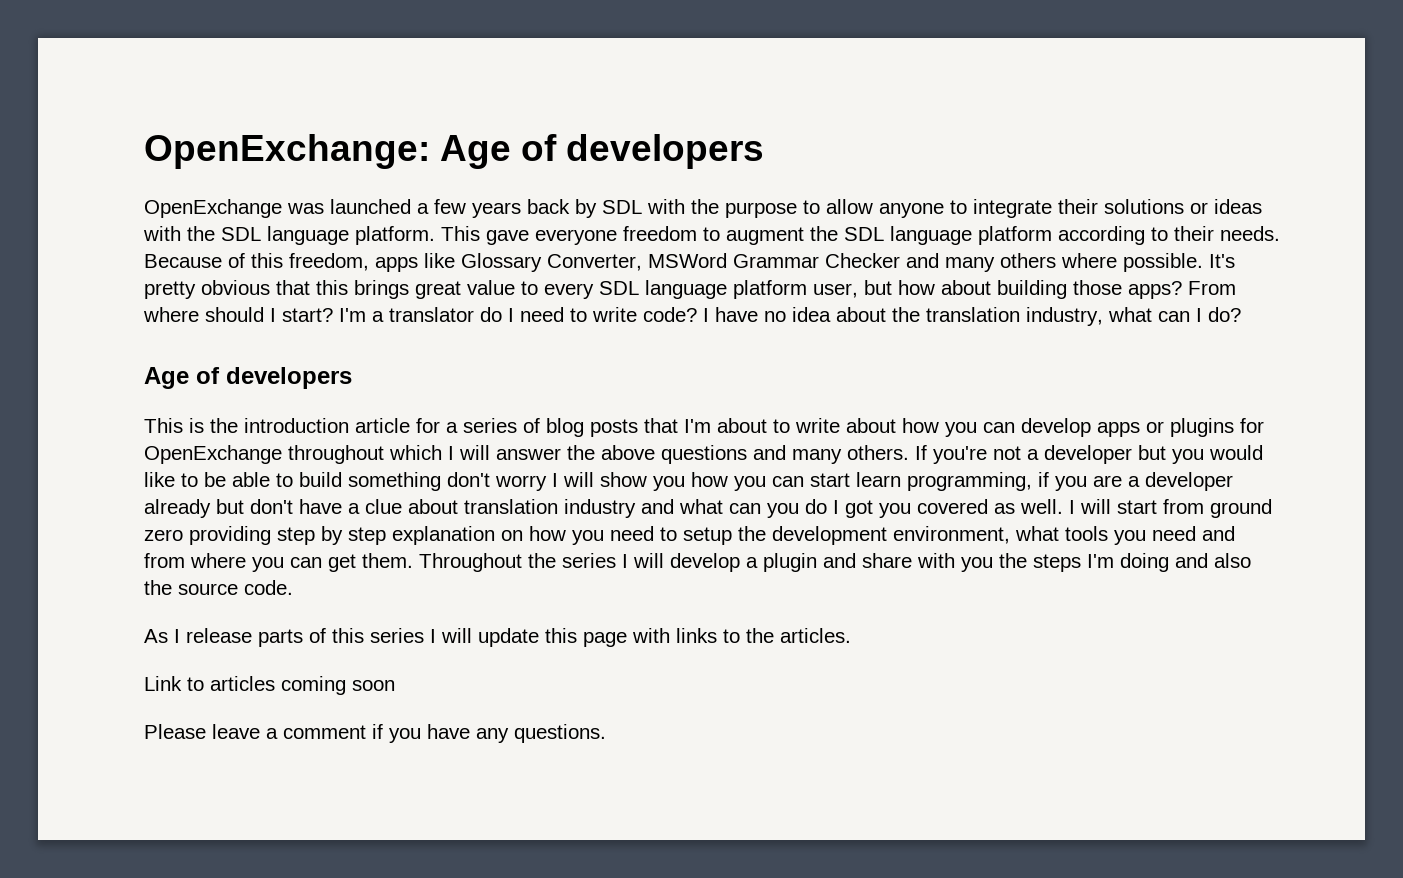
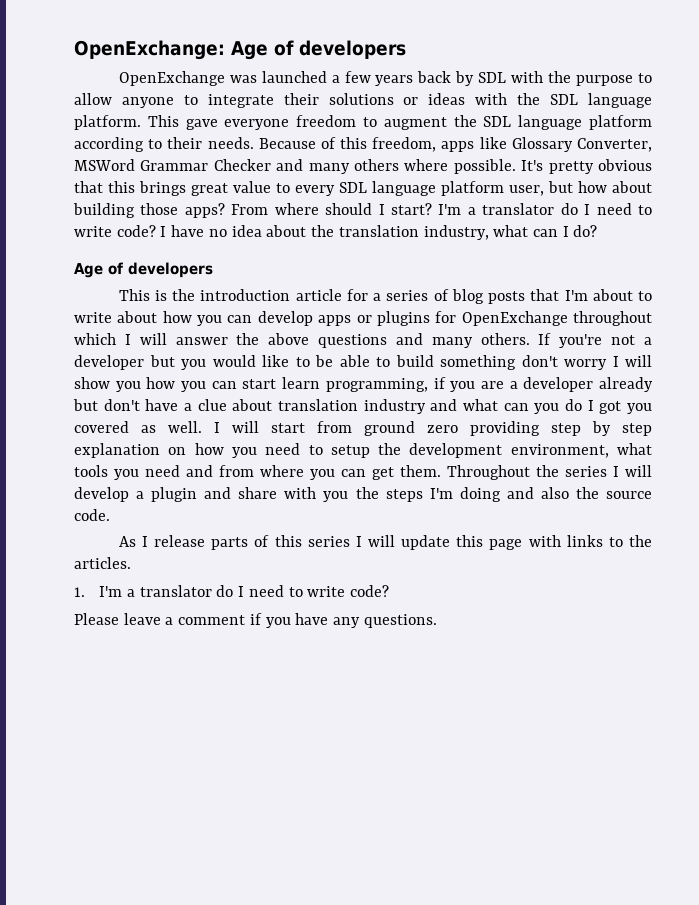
[144,676,395,695] Link to articles coming soon -> [74,585,390,597] 1. I'm a translator do I need to write code?

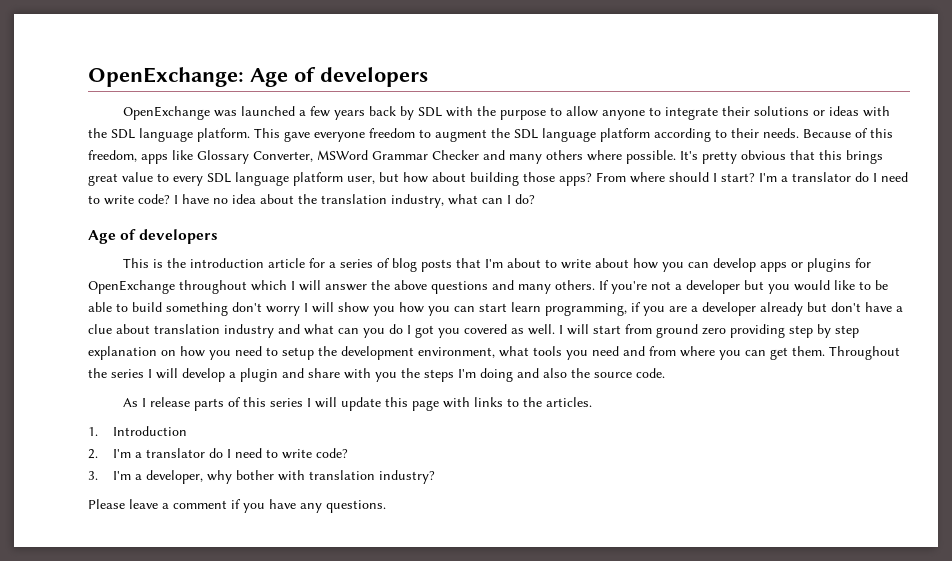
[99,585,390,597] I'm a translator do I need to write code? -> [113,426,188,436] [88,448,349,459] [88,470,436,484] Introduction // 2. I'm a translator do I need to write code? // 3. I'm a developer, why bother with translation industry?

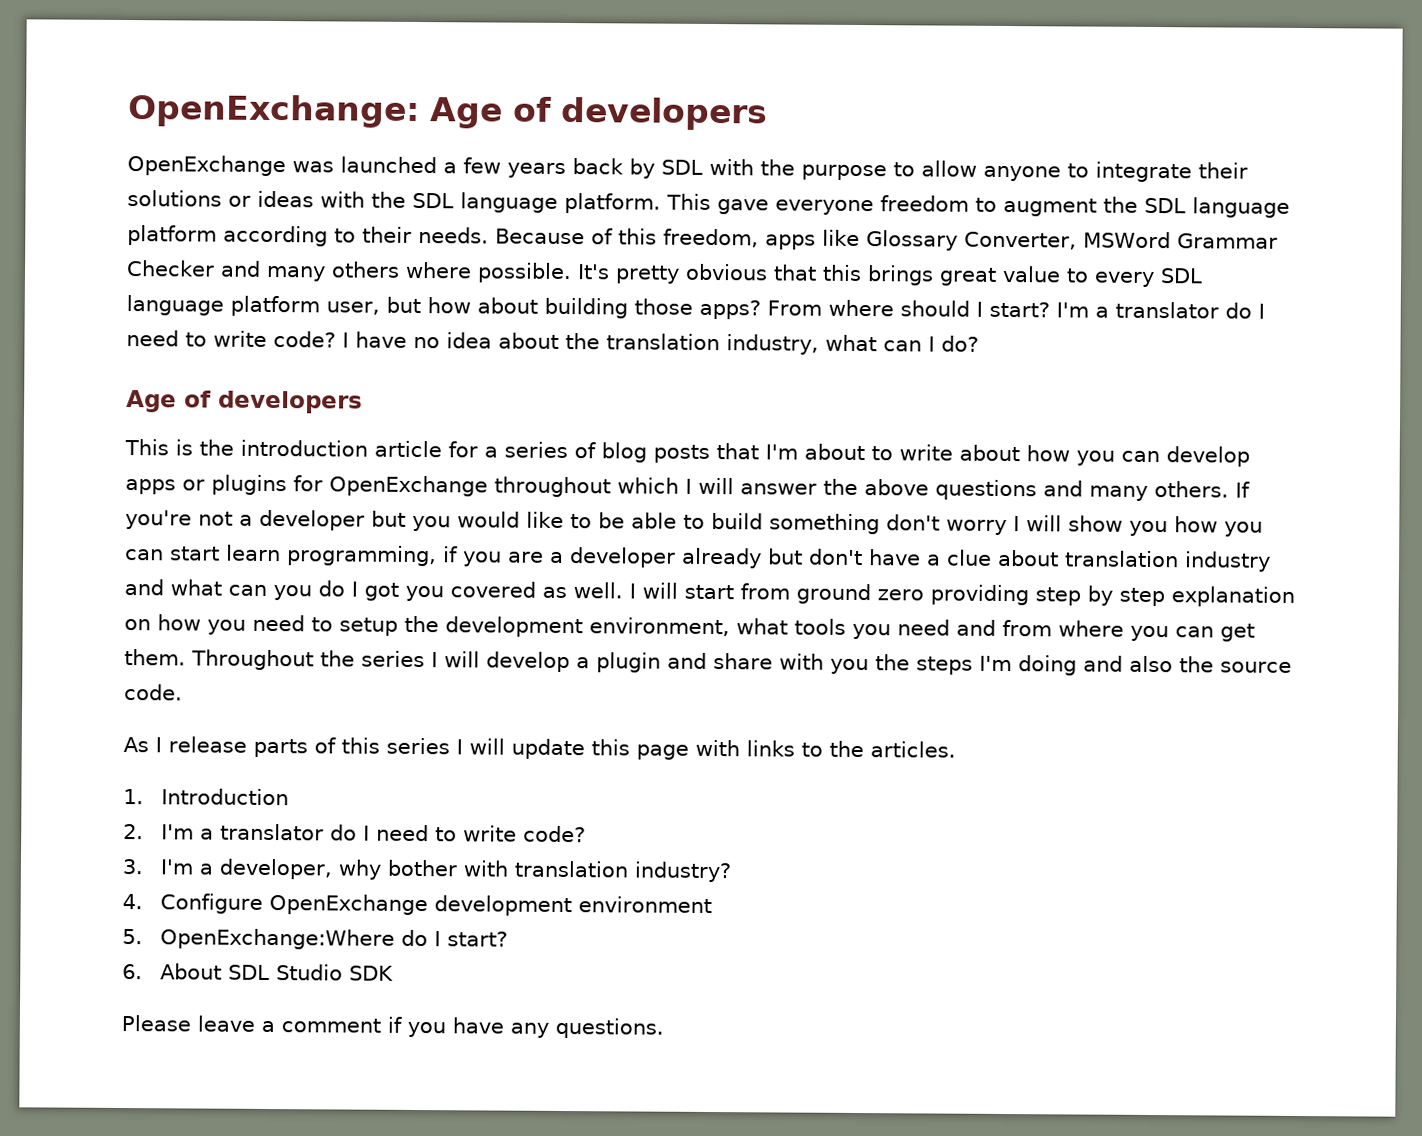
(436, 477) none -> [122,893,712,917] [122,928,508,950] [122,963,394,981] // 4. Configure OpenExchange development environment // 5. OpenExchange:Where do I start? // 6. About SDL Studio SDK

